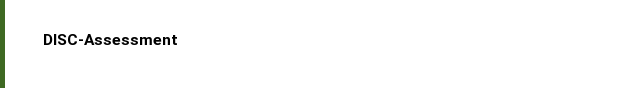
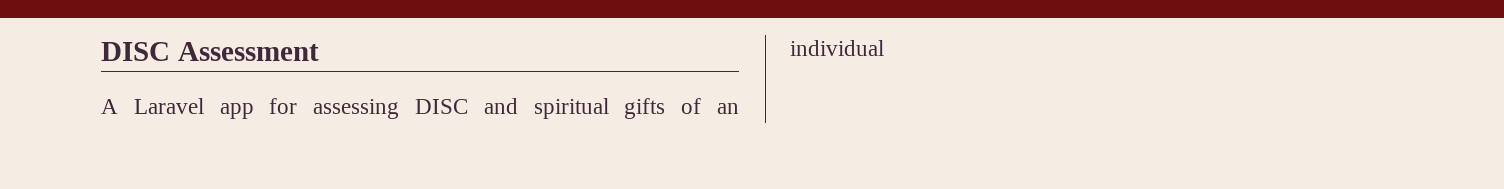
[43,34,178,45] DISC-Assessment -> [101,42,319,61] [101,98,739,119] [790,40,884,56] DISC Assessment // A Laravel app for assessing DISC and spiritual gifts of an individual

